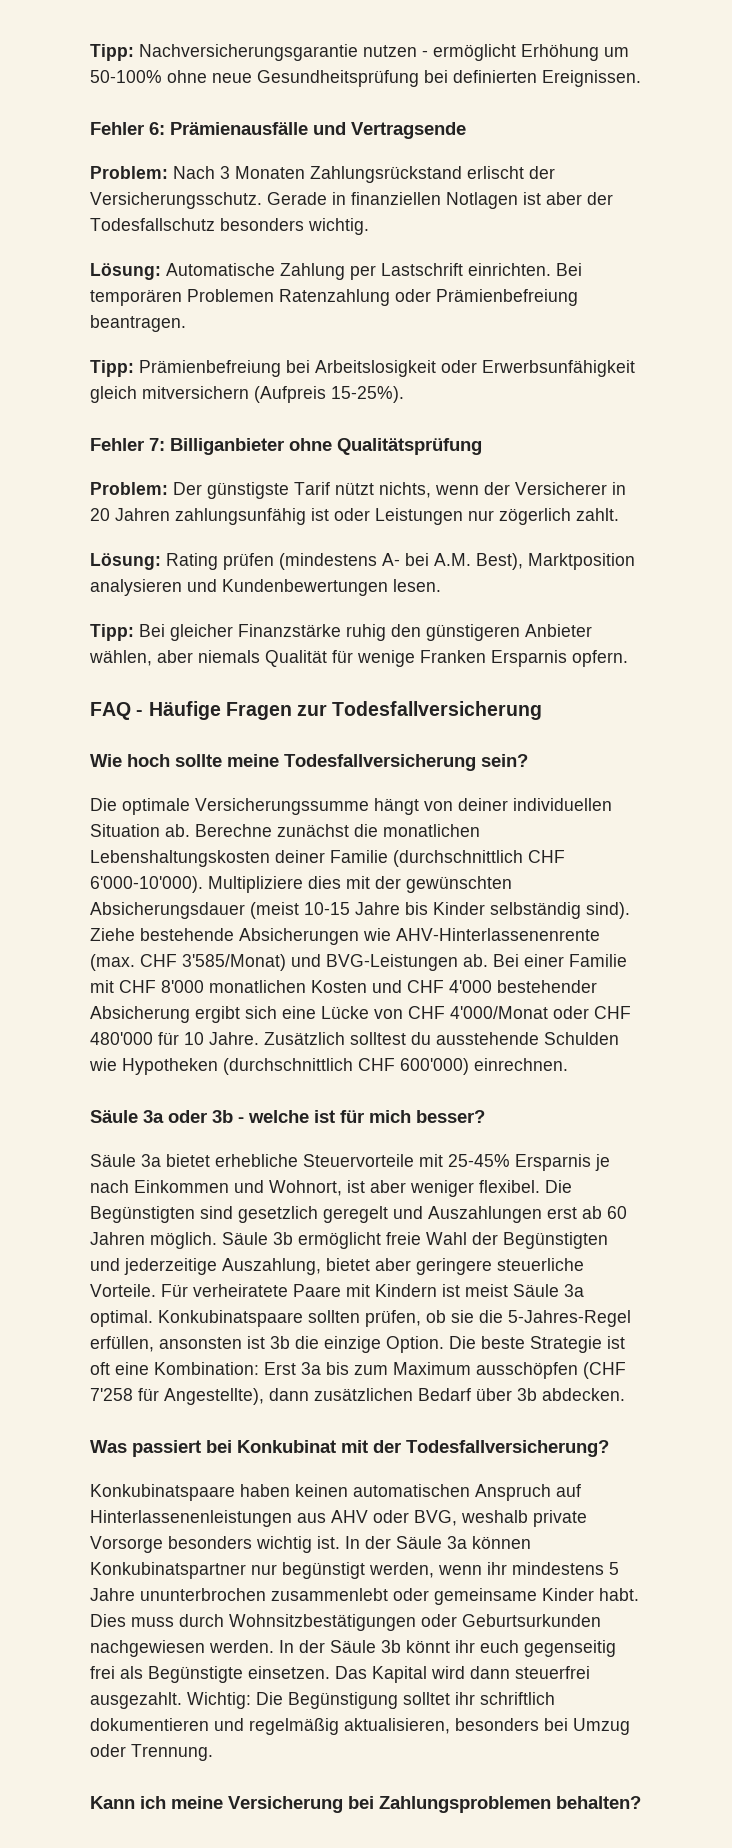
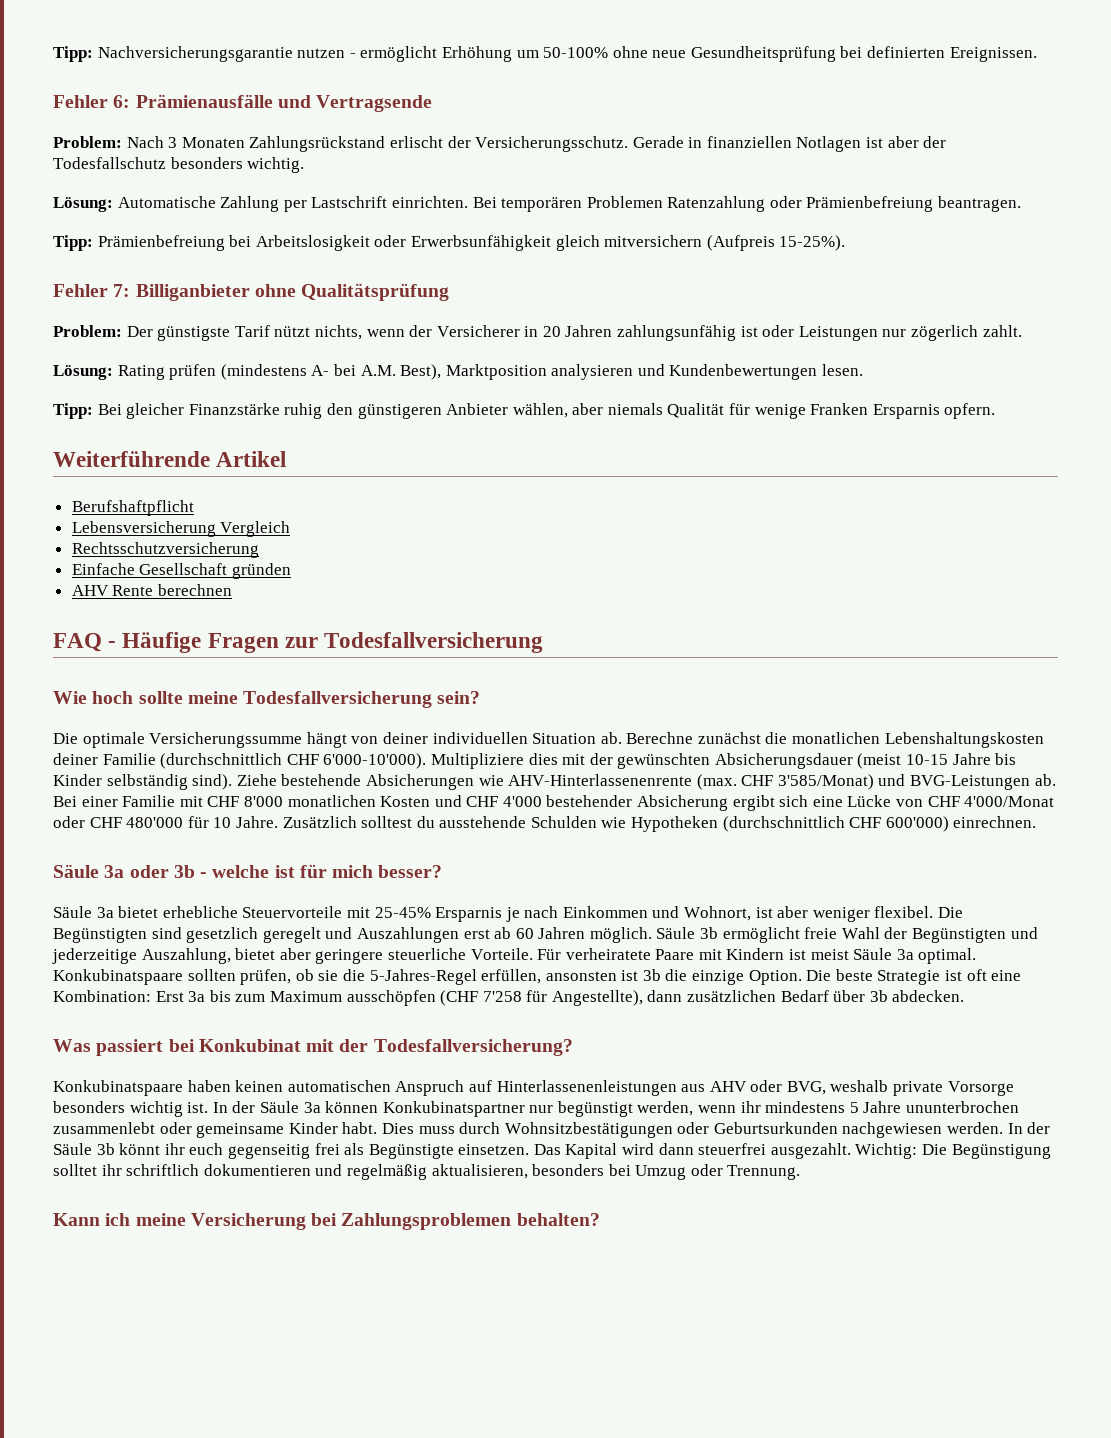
(628, 658) none -> [53,451,287,467] [71,500,194,516] [71,521,291,537] [71,542,259,558] [71,563,291,579] [71,584,232,596] // Weiterführende Artikel // Berufshaftpflicht // Lebensversicherung Vergleich // Rechtsschutzversicherung // Einfache Gesellschaft gründen // AHV Rente berechnen

